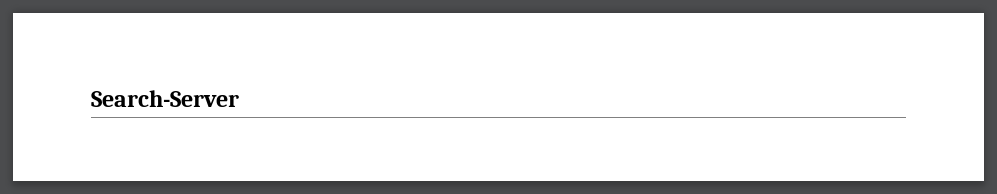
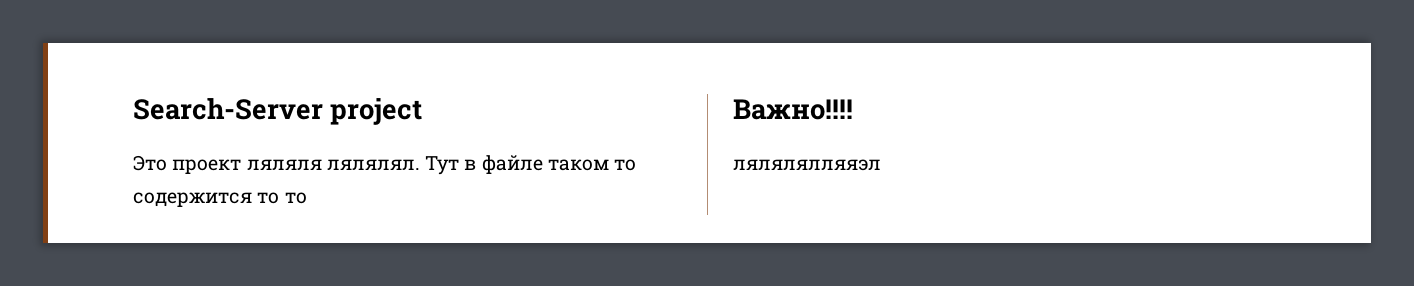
(239, 98) none -> [330,98,423,125] [133,155,637,175] [133,192,307,207] [733,99,853,120] [733,159,881,171] project // Это проект ляляля лялялял. Тут в файле таком то содержится то то // Важно!!!! // лялялялляяэл

